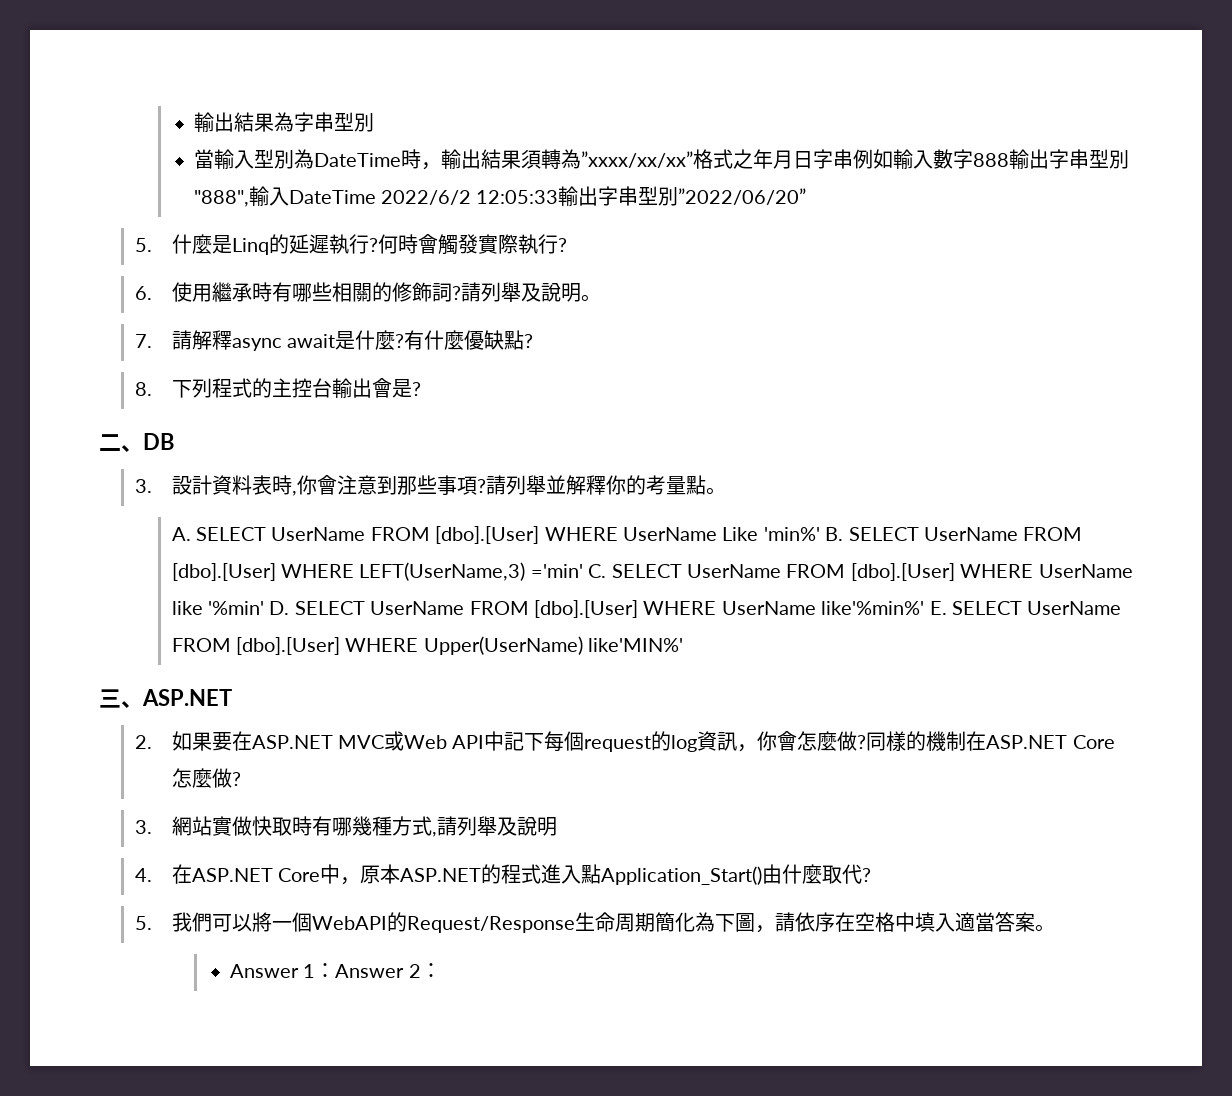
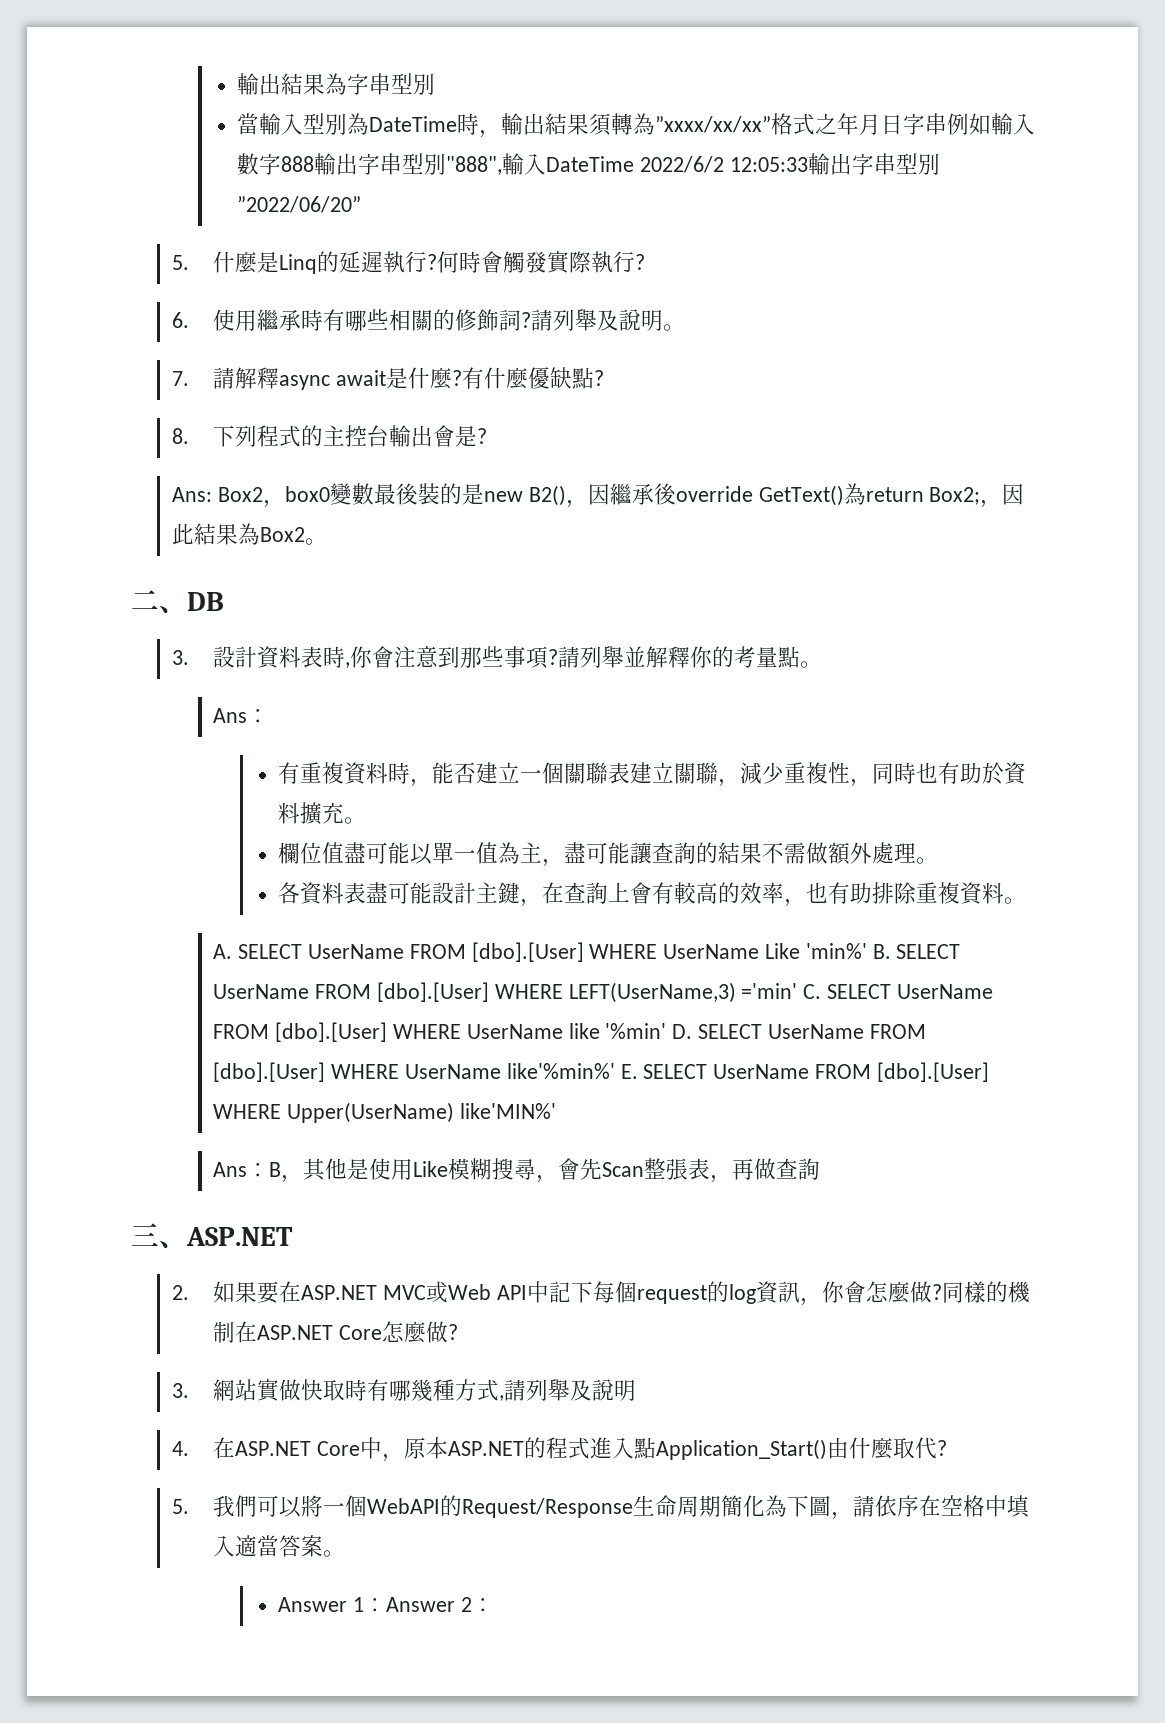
(421, 389) none -> [172,483,1025,508] [172,523,328,545] // Ans: Box2，box0變數最後裝的是new B2()，因繼承後override GetText()為return Box2;，因此結果為Box2。
(726, 491) none -> [213,708,270,723] [278,762,1028,787] [278,802,367,825] [278,842,939,867] [278,882,1027,907] // Ans： // 有重複資料時，能否建立一個關聯表建立關聯，減少重複性，同時也有助於資料擴充。 // 欄位值盡可能以單一值為主，盡可能讓查詢的結果不需做額外處理。 // 各資料表盡可能設計主鍵，在查詢上會有較高的效率，也有助排除重複資料。
(684, 645) none -> [213,1158,821,1183] // Ans：B，其他是使用Like模糊搜尋，會先Scan整張表，再做查詢

